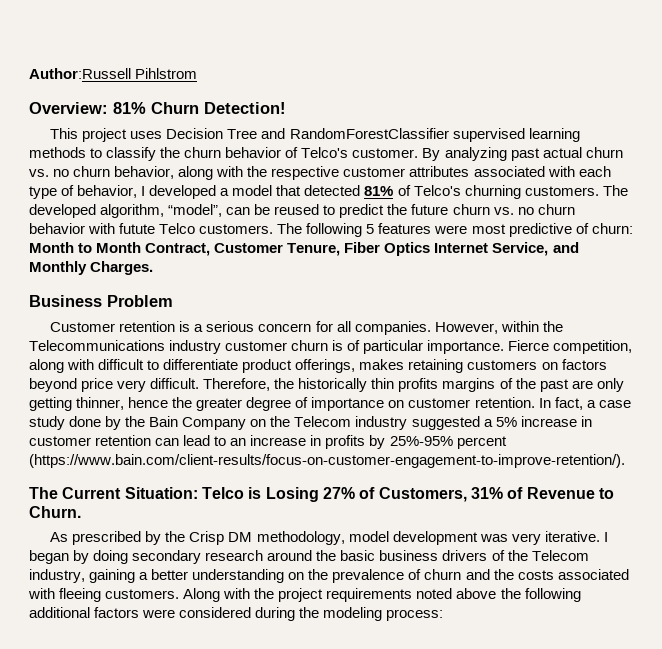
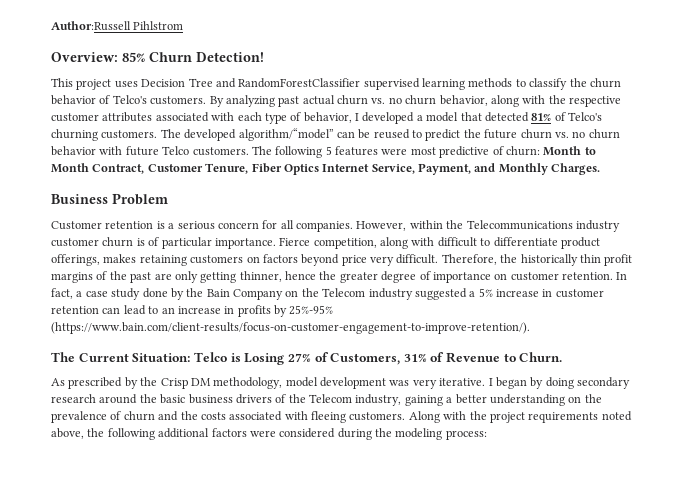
[113,102,146,114] 81% -> [122,52,145,62] 85%
[352,148,419,158] customer. -> [150,96,207,105] customers.
[100,204,223,218] algorithm, “model”, -> [238,128,334,141] algorithm/“model”
[119,223,156,234] futute -> [125,146,159,156] future
(549, 249) none -> [418,163,471,175] Payment,
[398,378,439,392] profits -> [604,254,633,266] profit
[456,436,507,449] percent -> (334, 310) none
[456,588,497,599] above -> [51,428,84,439] above,

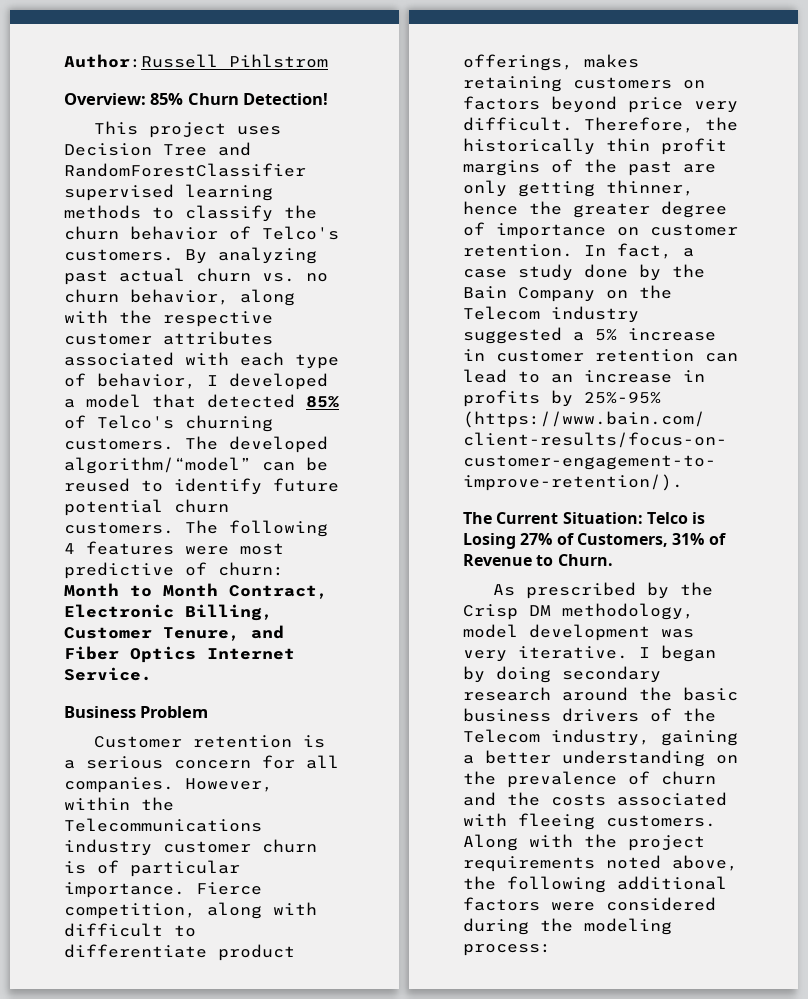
[531,113,552,121] 81% -> [306,396,339,408] 85%
[425,129,620,141] [51,146,190,156] predict the future churn vs. no churn behavior with future Telco -> [174,478,339,495] [64,499,229,516] identify future potential churn
[325,146,332,155] 5 -> [64,543,75,554] 4
(145, 169) none -> [64,604,273,621] Electronic Billing,
(249, 168) none -> [251,625,284,639] and
[371,163,601,175] Service, Payment, and Monthly Charges. -> [64,667,152,681] Service.

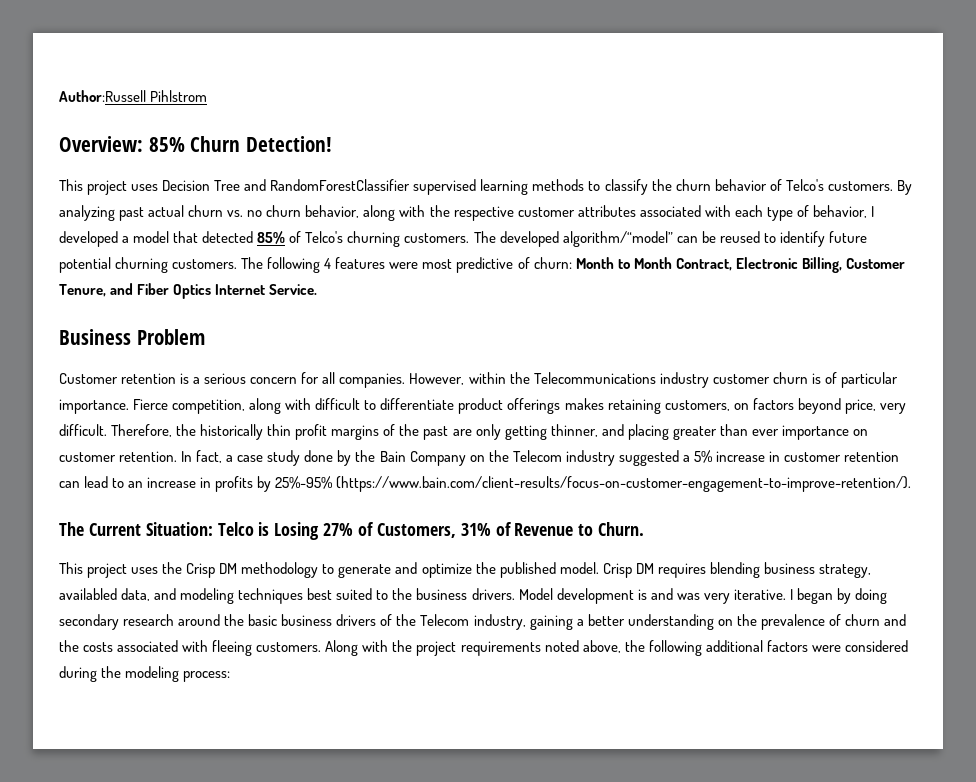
[174,499,229,513] churn -> [115,257,169,273] churning
[463,54,573,71] offerings, -> [507,398,561,414] offerings
[573,77,672,89] customers -> [664,400,730,411] customers,
[628,97,683,113] price -> [844,399,876,414] price,
[463,201,727,218] [463,222,485,236] hence the greater degree of -> [601,424,779,440] and placing greater than ever
[493,582,714,599] [463,603,694,620] [463,624,650,641] As prescribed by the Crisp DM methodology, model development -> [59,562,871,578] [59,588,673,604] This project uses the Crisp DM methodology to generate and optimize the published model. Crisp DM requires blending business strategy, availabled data, and modeling techniques best suited to the business drivers. Model development is and

